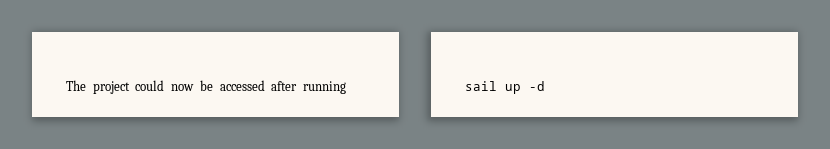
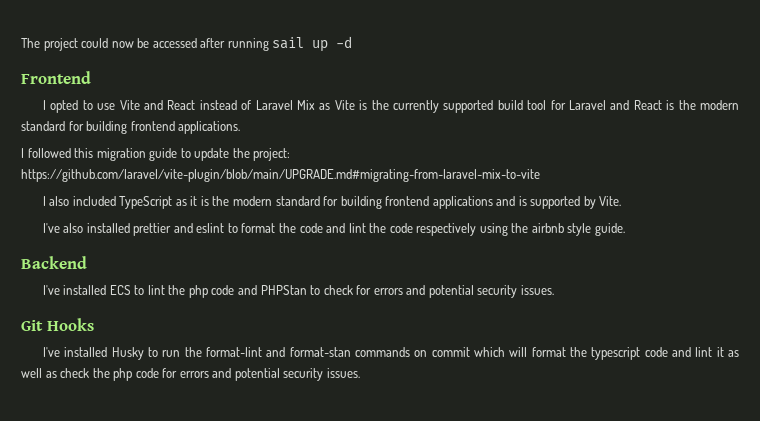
(545, 86) none -> [21,71,91,84] [42,100,739,113] [21,121,241,134] [21,148,291,161] [21,169,540,182] [42,196,622,209] [42,223,625,236] [21,256,87,269] [42,285,554,298] [21,318,94,331] [42,347,739,360] [21,368,360,381] // Frontend // I opted to use Vite and React instead of Laravel Mix as Vite is the currently supported build tool for Laravel and React is the modern standard for building frontend applications. // I followed this migration guide to update the project: https://github.com/laravel/vite-plugin/blob/main/UPGRADE.md#migrating-from-laravel-mix-to-vite // I also included TypeScript as it is the modern standard for building frontend applications and is supported by Vite. // I've also installed prettier and eslint to format the code and lint the code respectively using the airbnb style guide. // Backend // I've installed ECS to lint the php code and PHPStan to check for errors and potential security issues. // Git Hooks // I've installed Husky to run the format-lint and format-stan commands on commit which will format the typescript code and lint it as well as check the php code for errors and potential security issues.

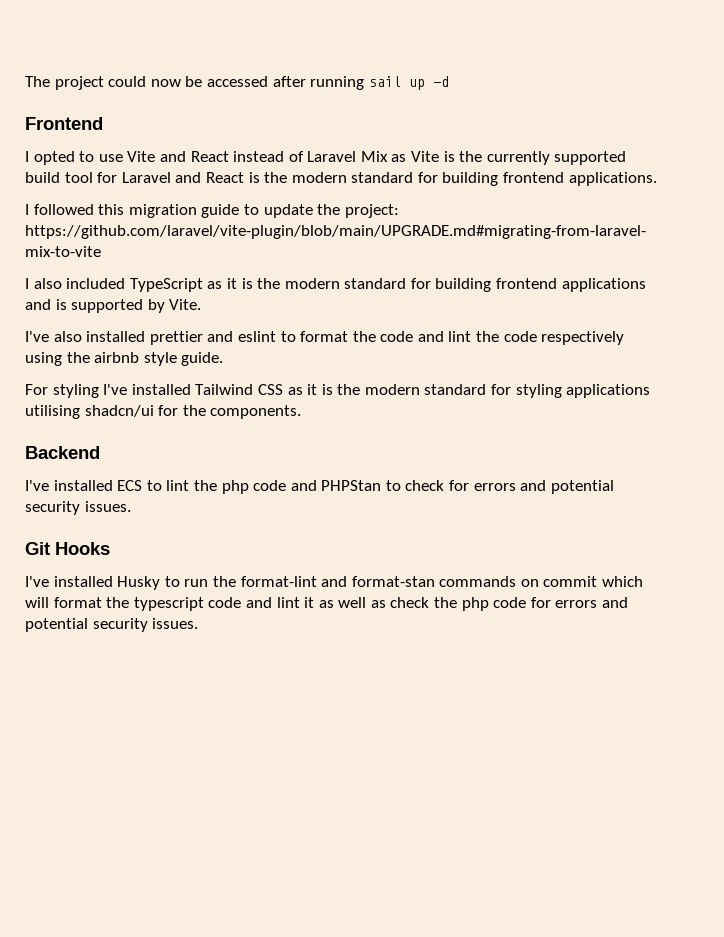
(625, 229) none -> [25,384,651,398] [25,405,302,419] // For styling I've installed Tailwind CSS as it is the modern standard for styling applications utilising shadcn/ui for the components.

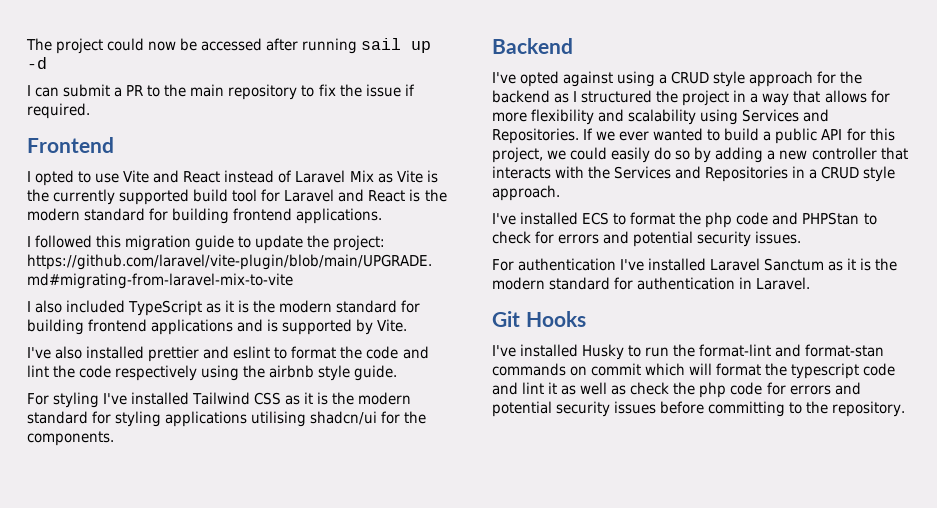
(449, 81) none -> [27,84,415,100] [27,103,90,119] // I can submit a PR to the main repository to fix the issue if required.
(100, 452) none -> [492,71,863,87] [492,90,890,106] [492,109,830,125] [492,128,895,144] [492,147,908,163] [492,166,896,182] [492,185,560,201] // I've opted against using a CRUD style approach for the backend as I structured the project in a way that allows for more flexibility and scalability using Services and Repositories. If we ever wanted to build a public API for this project, we could easily do so by adding a new controller that interacts with the Services and Repositories in a CRUD style approach.
[166,480,190,491] lint -> [630,212,676,225] format
(131, 506) none -> [492,258,898,271] [492,277,811,290] // For authentication I've installed Laravel Sanctum as it is the modern standard for authentication in Laravel.
[152,618,199,629] issues. -> [614,401,906,417] issues before committing to the repository.

